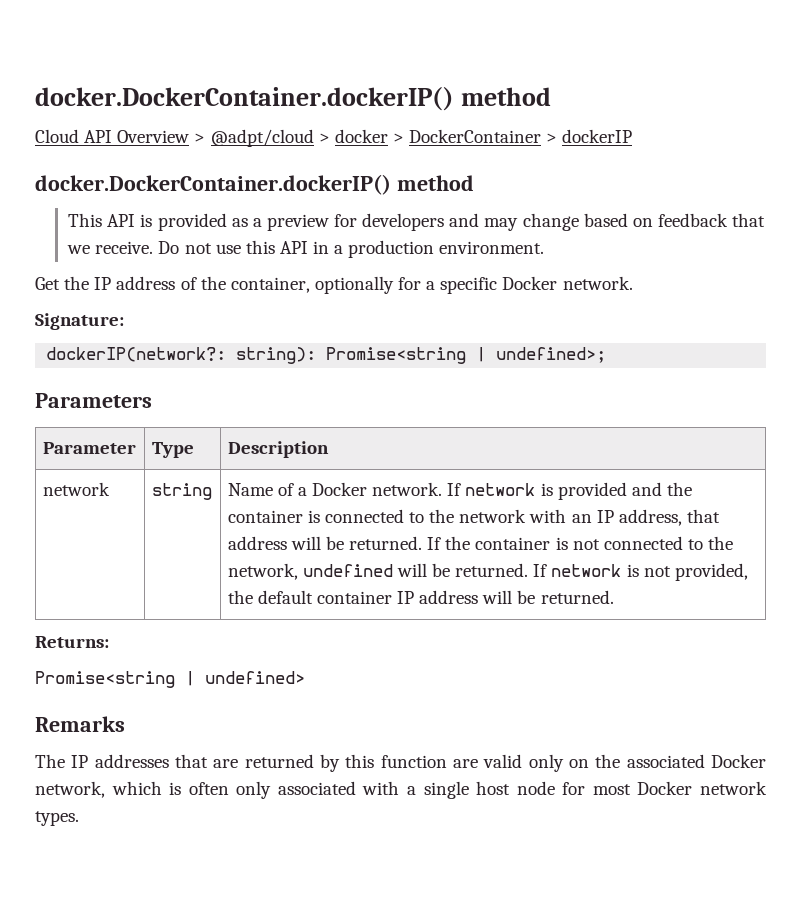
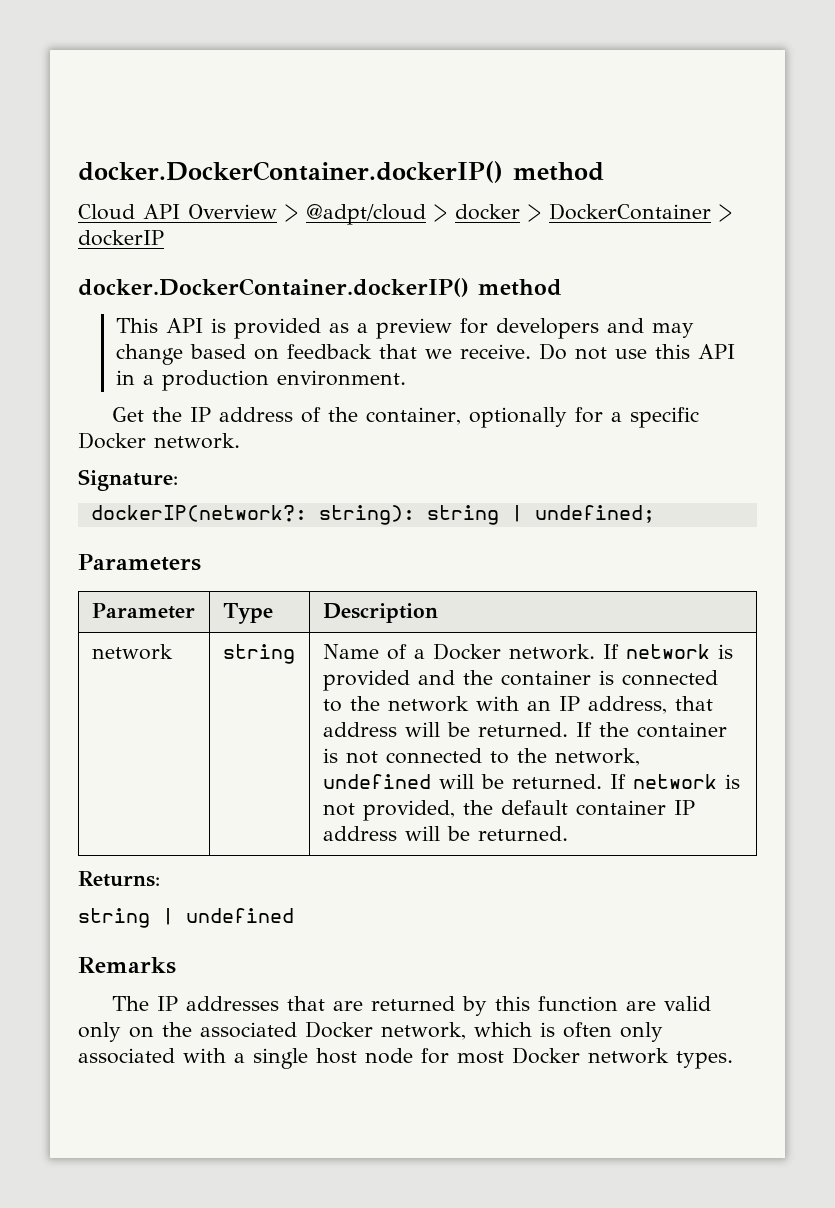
[326,347,607,364] Promise<string | undefined>; -> [426,505,655,525] string | undefined;
[35,671,305,688] Promise<string | undefined> -> [78,908,294,928] string | undefined

